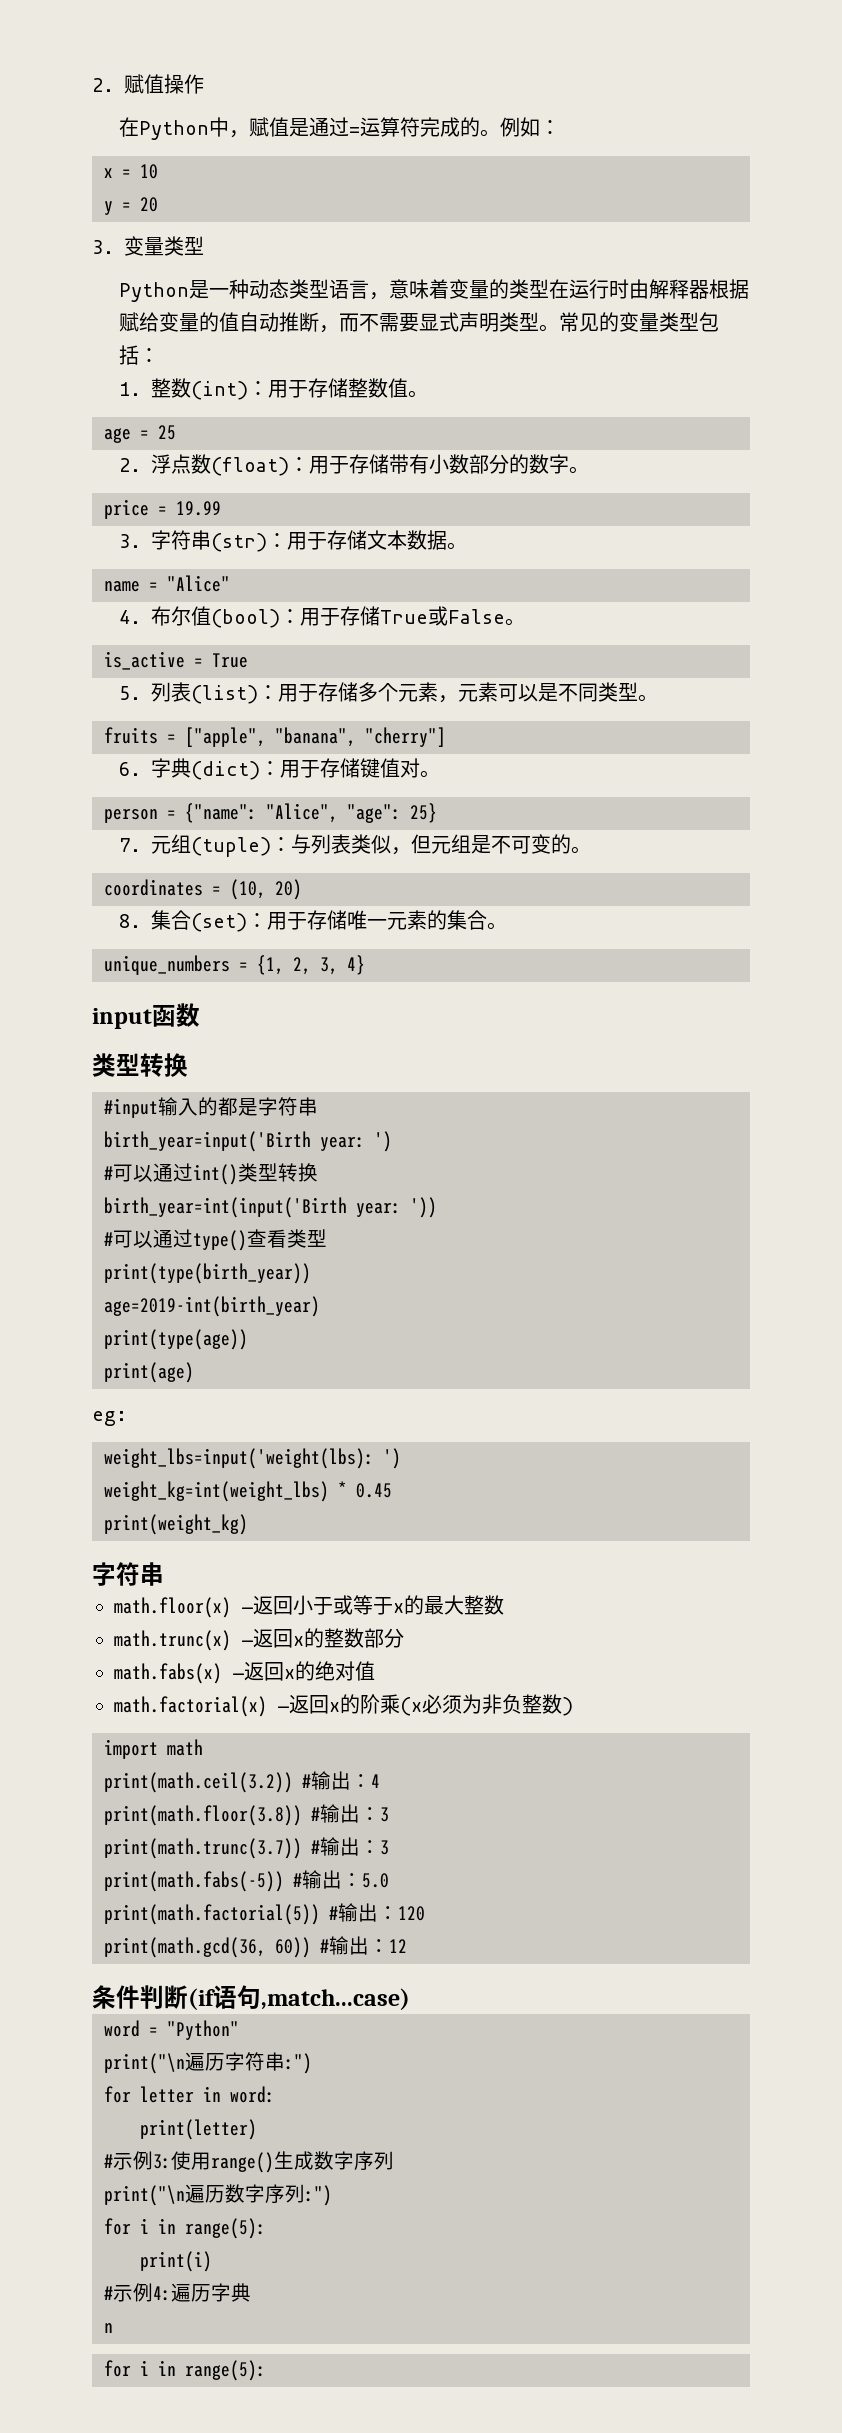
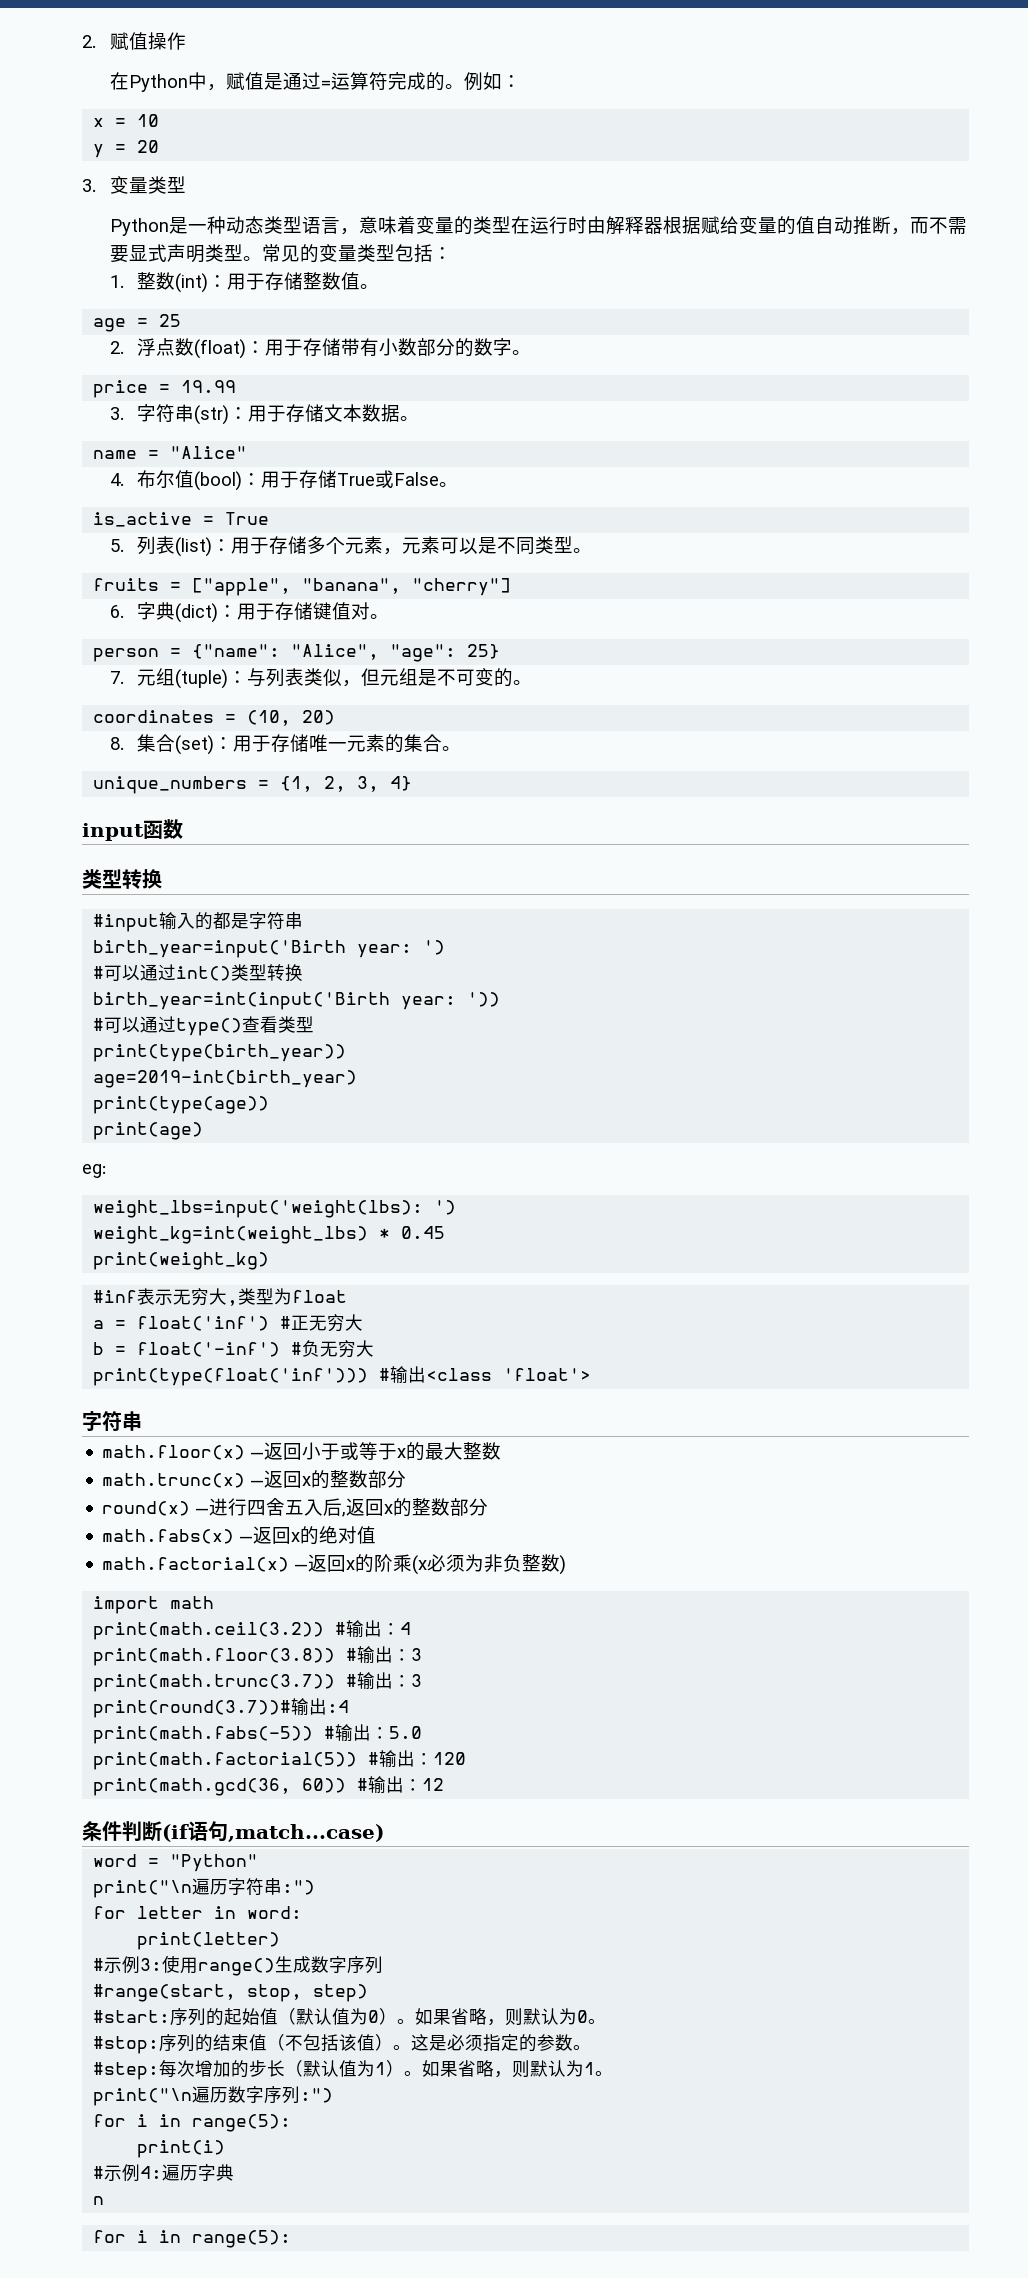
(248, 1524) none -> [93,1288,348,1306] [93,1314,364,1332] [93,1340,375,1358] [93,1366,592,1386] // #inf表示无穷大,类型为float // a = float('inf') #正无穷大 // b = float('-inf') #负无穷大 // print(type(float('inf'))) #输出<class 'float'>
(404, 1638) none -> [102,1498,489,1517] // round(x) —进行四舍五入后,返回x的整数部分
(389, 1847) none -> [93,1698,350,1718] // print(round(3.7))#输出:4
(394, 2160) none -> [93,1984,369,2002] [93,2008,607,2026] [93,2034,592,2054] [93,2060,614,2080] // #range(start, stop, step) // #start:序列的起始值（默认值为0）。如果省略，则默认为0。 // #stop:序列的结束值（不包括该值）。这是必须指定的参数。 // #step:每次增加的步长（默认值为1）。如果省略，则默认为1。

